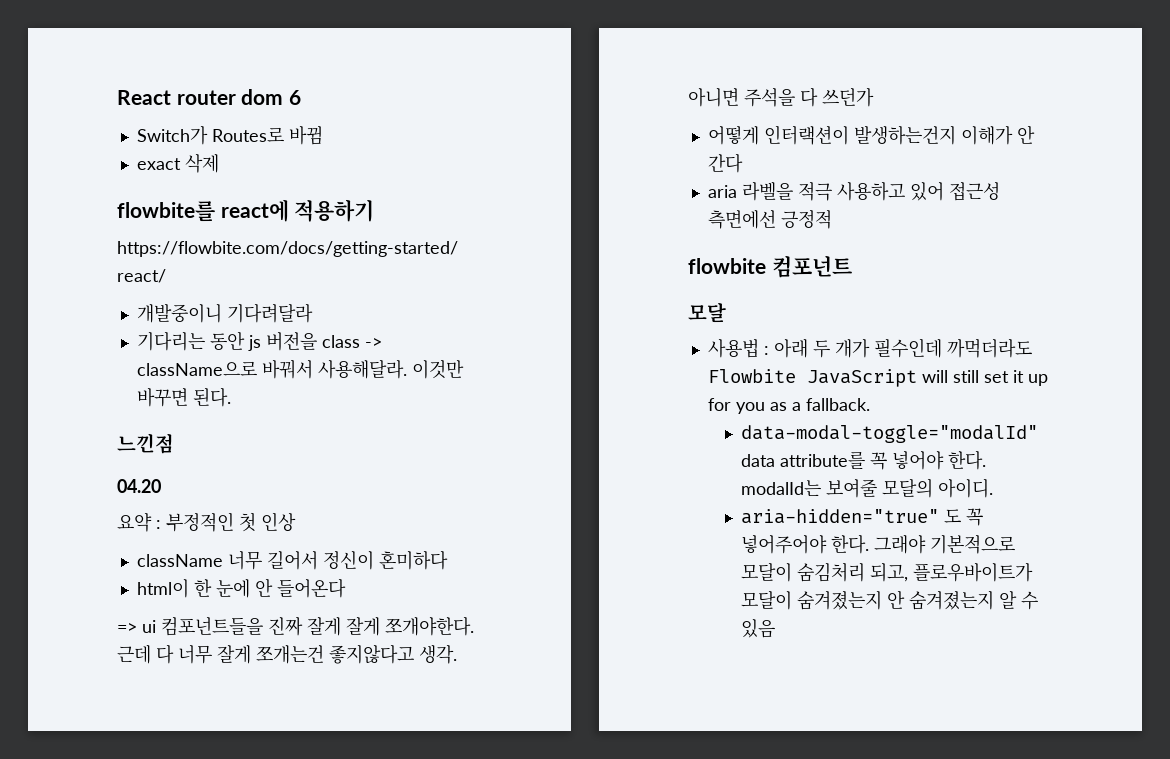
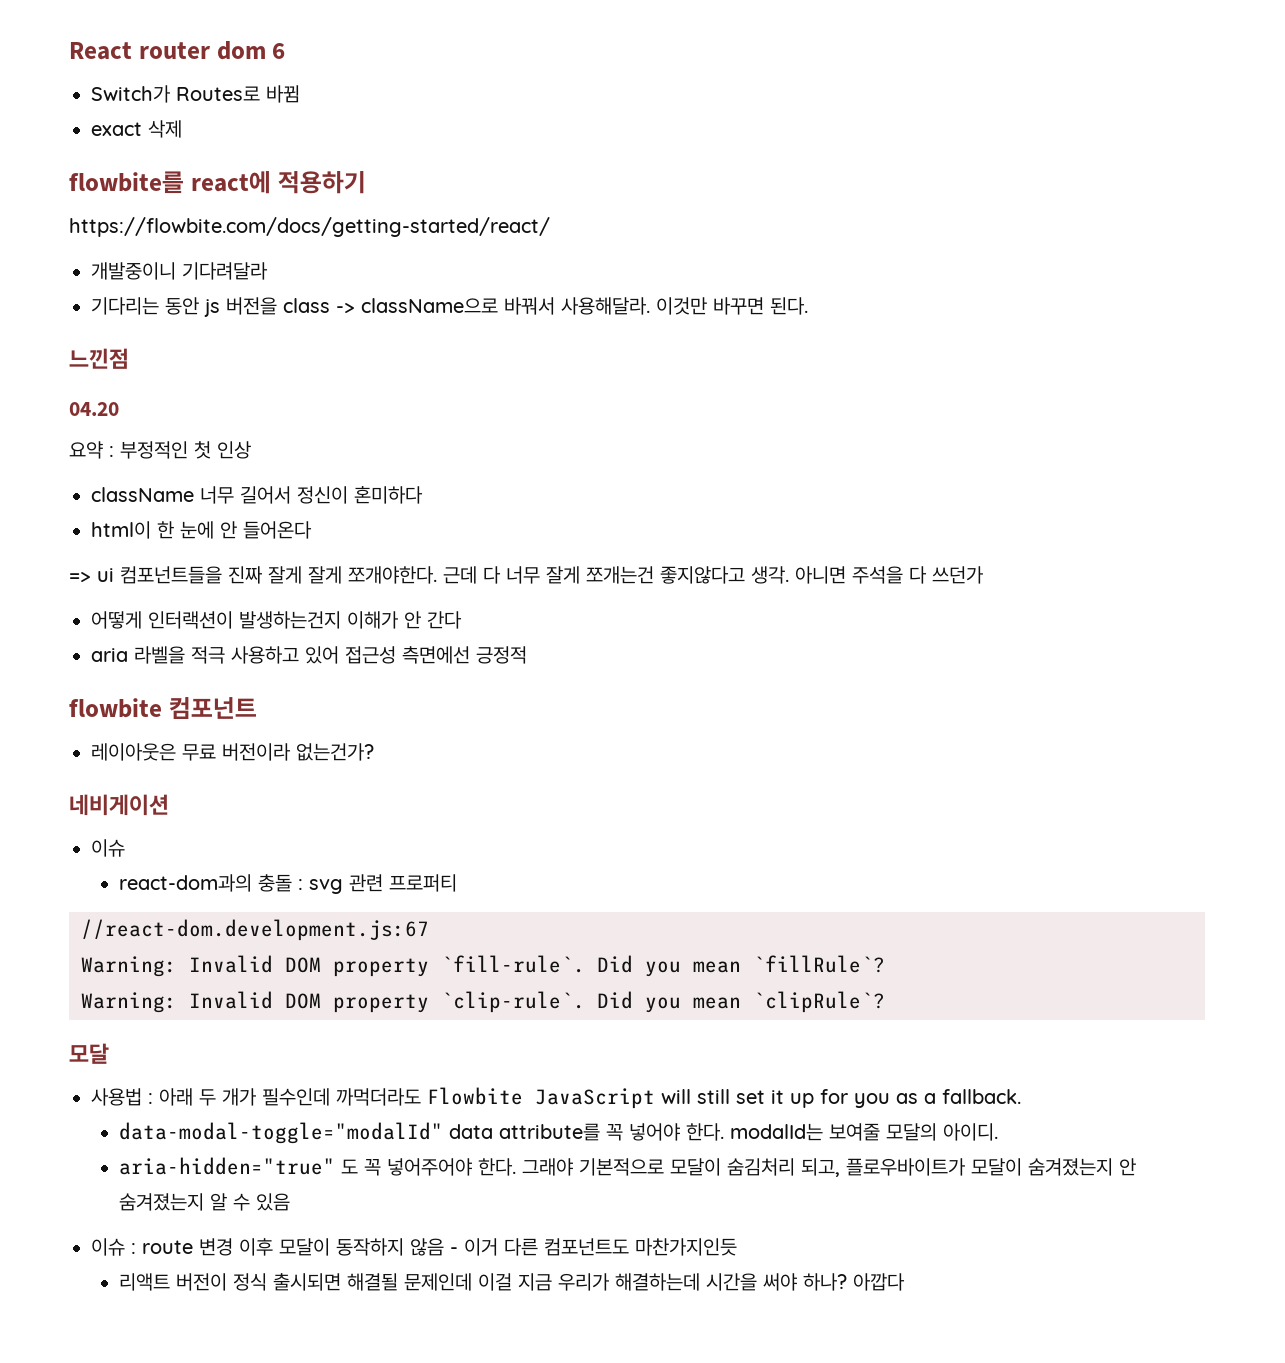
(852, 267) none -> [91,743,374,761] [69,794,169,816] [91,839,125,857] [118,874,457,894] [81,919,429,941] [81,955,885,977] [81,991,885,1013] // 레이아웃은 무료 버전이라 없는건가? // 네비게이션 // 이슈 // react-dom과의 충돌 : svg 관련 프로퍼티 // //react-dom.development.js:67 // Warning: Invalid DOM property `fill-rule`. Did you mean `fillRule`? // Warning: Invalid DOM property `clip-rule`. Did you mean `clipRule`?
(776, 628) none -> [91,1238,737,1256] [118,1273,905,1291] // 이슈 : route 변경 이후 모달이 동작하지 않음 - 이거 다른 컴포넌트도 마찬가지인듯 // 리액트 버전이 정식 출시되면 해결될 문제인데 이걸 지금 우리가 해결하는데 시간을 써야 하나? 아깝다

